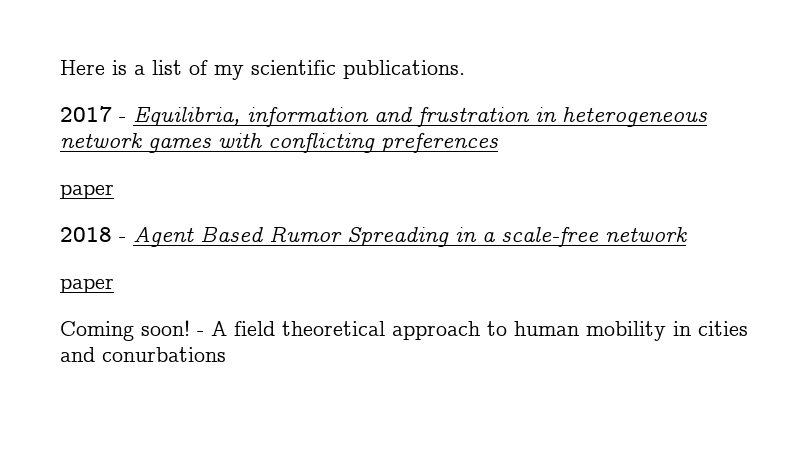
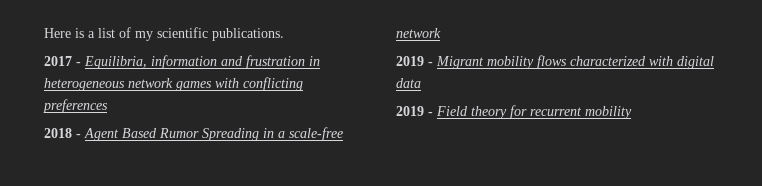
[60,184,114,199] // paper -> (108, 106) none
[60,278,114,293] [60,320,748,341] [60,347,226,362] paper // Coming soon! - A field theoretical approach to human mobility in cities and conurbations -> [396,55,714,69] [396,78,421,88] [396,105,632,119] 2019 - Migrant mobility flows characterized with digital data // 2019 - Field theory for recurrent mobility

